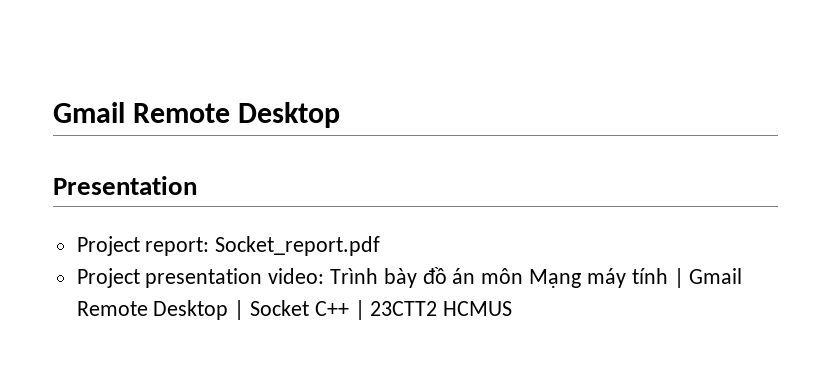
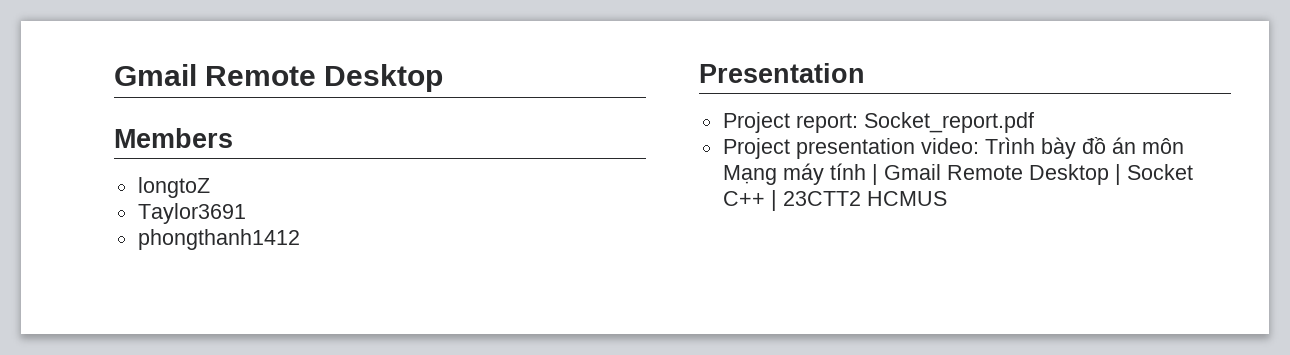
[53,102,341,128] Gmail Remote Desktop -> [114,64,444,92] [114,128,233,148] [137,177,210,198] [137,203,246,224] [137,229,300,250] Gmail Remote Desktop // Members // longtoZ // Taylor3691 // phongthanh1412

